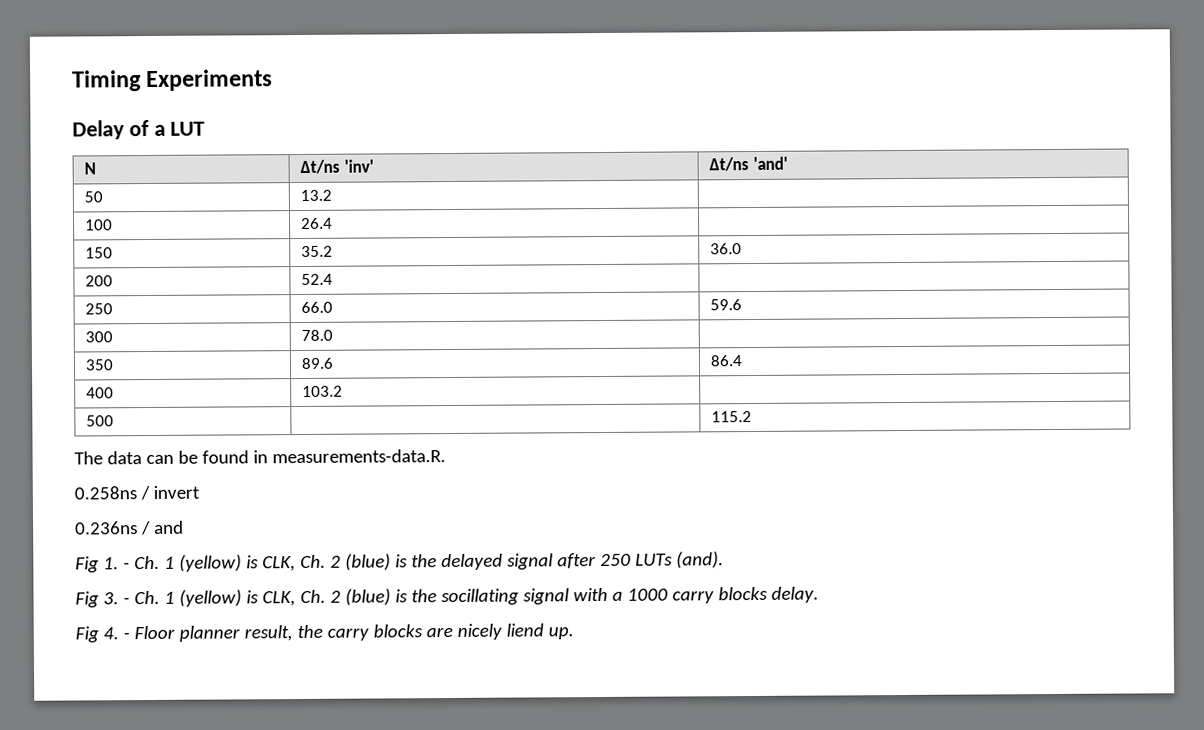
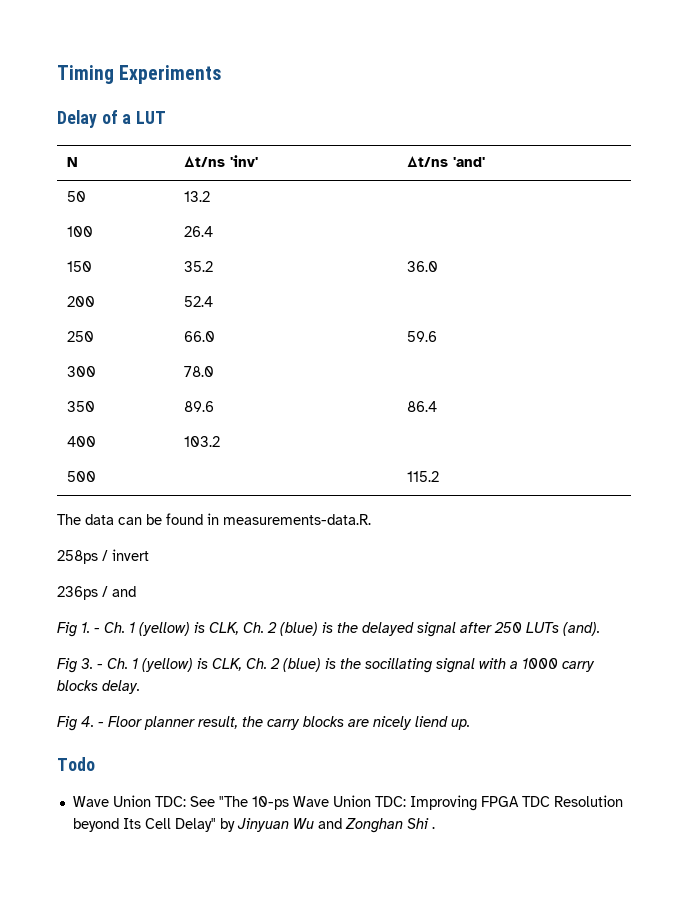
[74,486,137,500] 0.258ns -> [57,550,98,564] 258ps
[75,521,138,535] 0.236ns -> [57,586,98,600] 236ps
(574, 633) none -> [57,757,95,771] [72,795,623,811] [72,818,435,833] // Todo // Wave Union TDC: See "The 10-ps Wave Union TDC: Improving FPGA TDC Resolution beyond Its Cell Delay" by Jinyuan Wu and Zonghan Shi .

